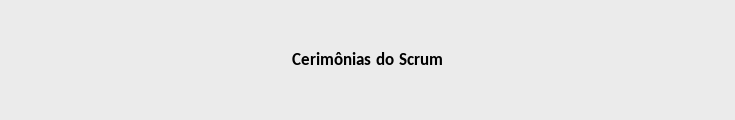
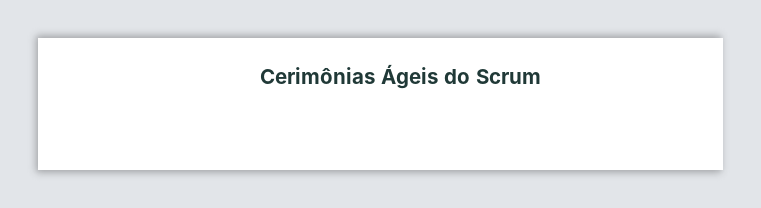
(372, 58) none -> [381,64,438,89] Ágeis

